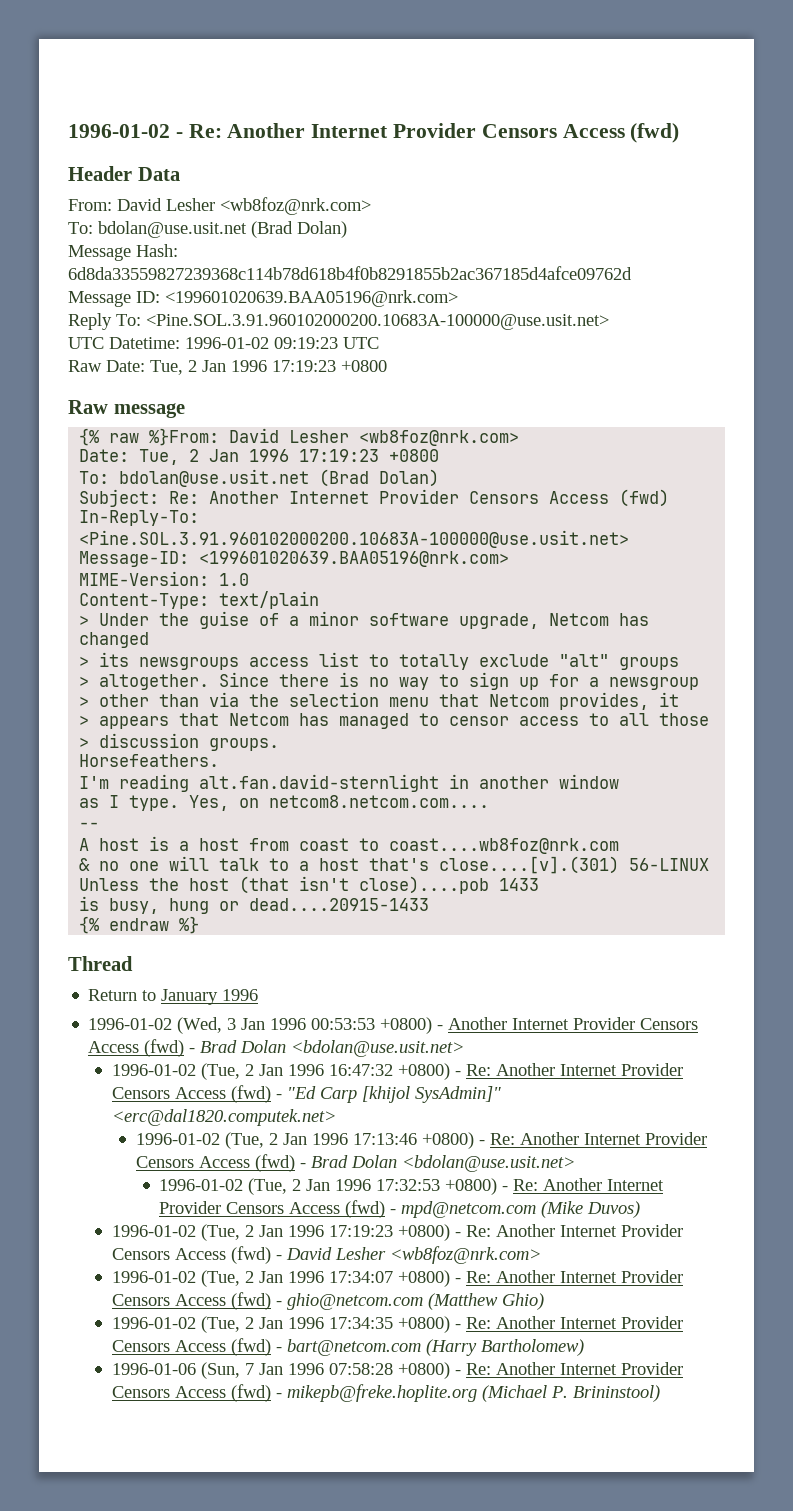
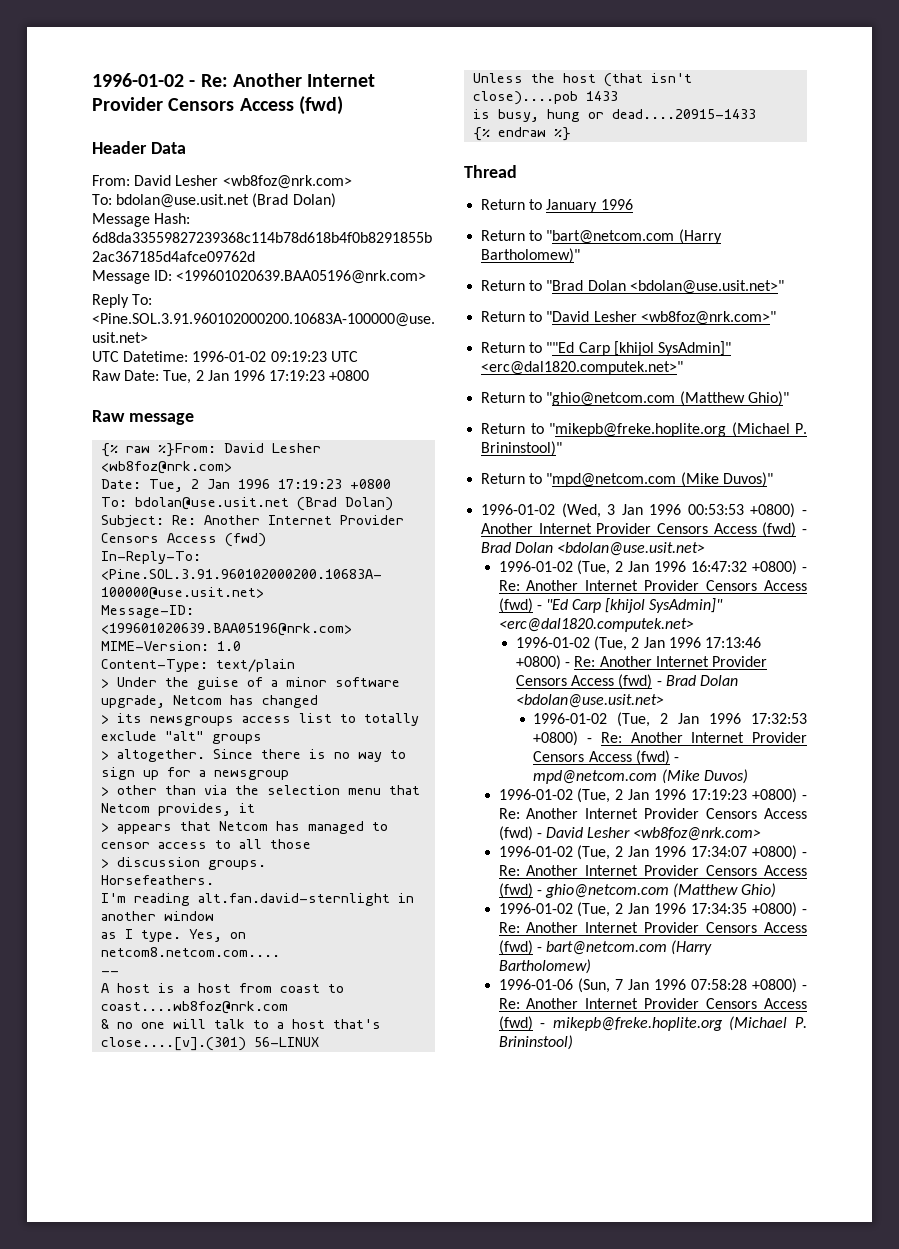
(259, 995) none -> [481,229,722,244] [481,248,581,263] [481,280,784,294] [481,311,776,325] [481,341,731,356] [481,361,684,375] [481,391,789,406] [481,422,807,437] [481,441,563,456] [481,472,773,487] // Return to "bart@netcom.com (Harry Bartholomew)" // Return to "Brad Dolan <bdolan@use.usit.net>" // Return to "David Lesher <wb8foz@nrk.com>" // Return to ""Ed Carp [khijol SysAdmin]" <erc@dal1820.computek.net>" // Return to "ghio@netcom.com (Matthew Ghio)" // Return to "mikepb@freke.hoplite.org (Michael P. Brininstool)" // Return to "mpd@netcom.com (Mike Duvos)"

